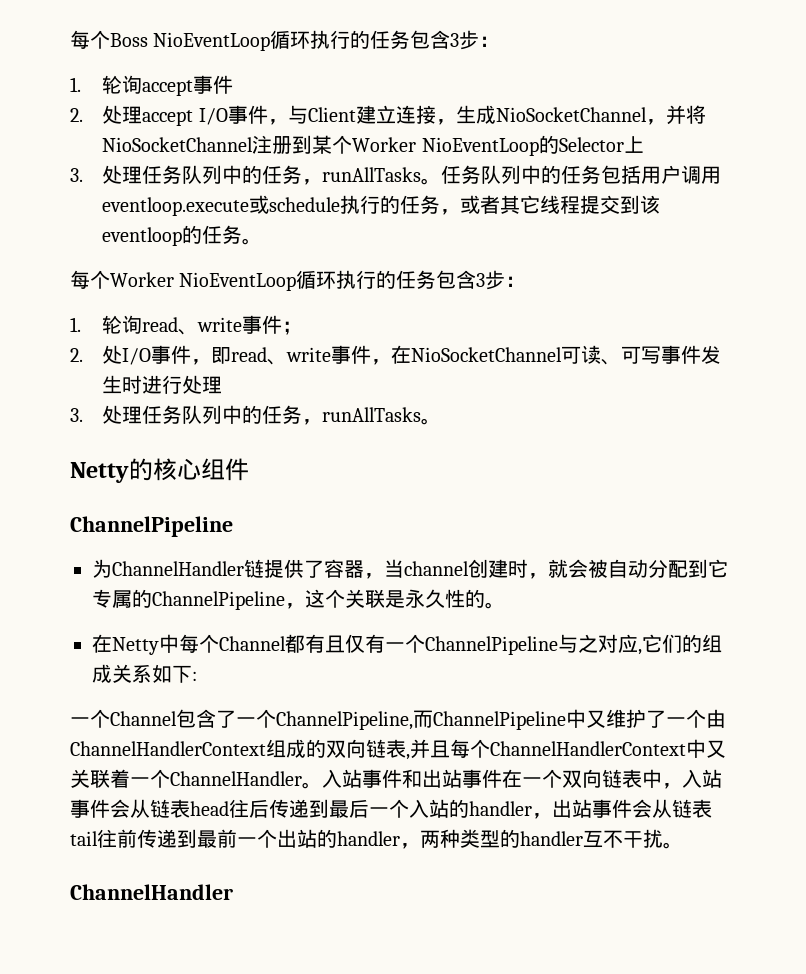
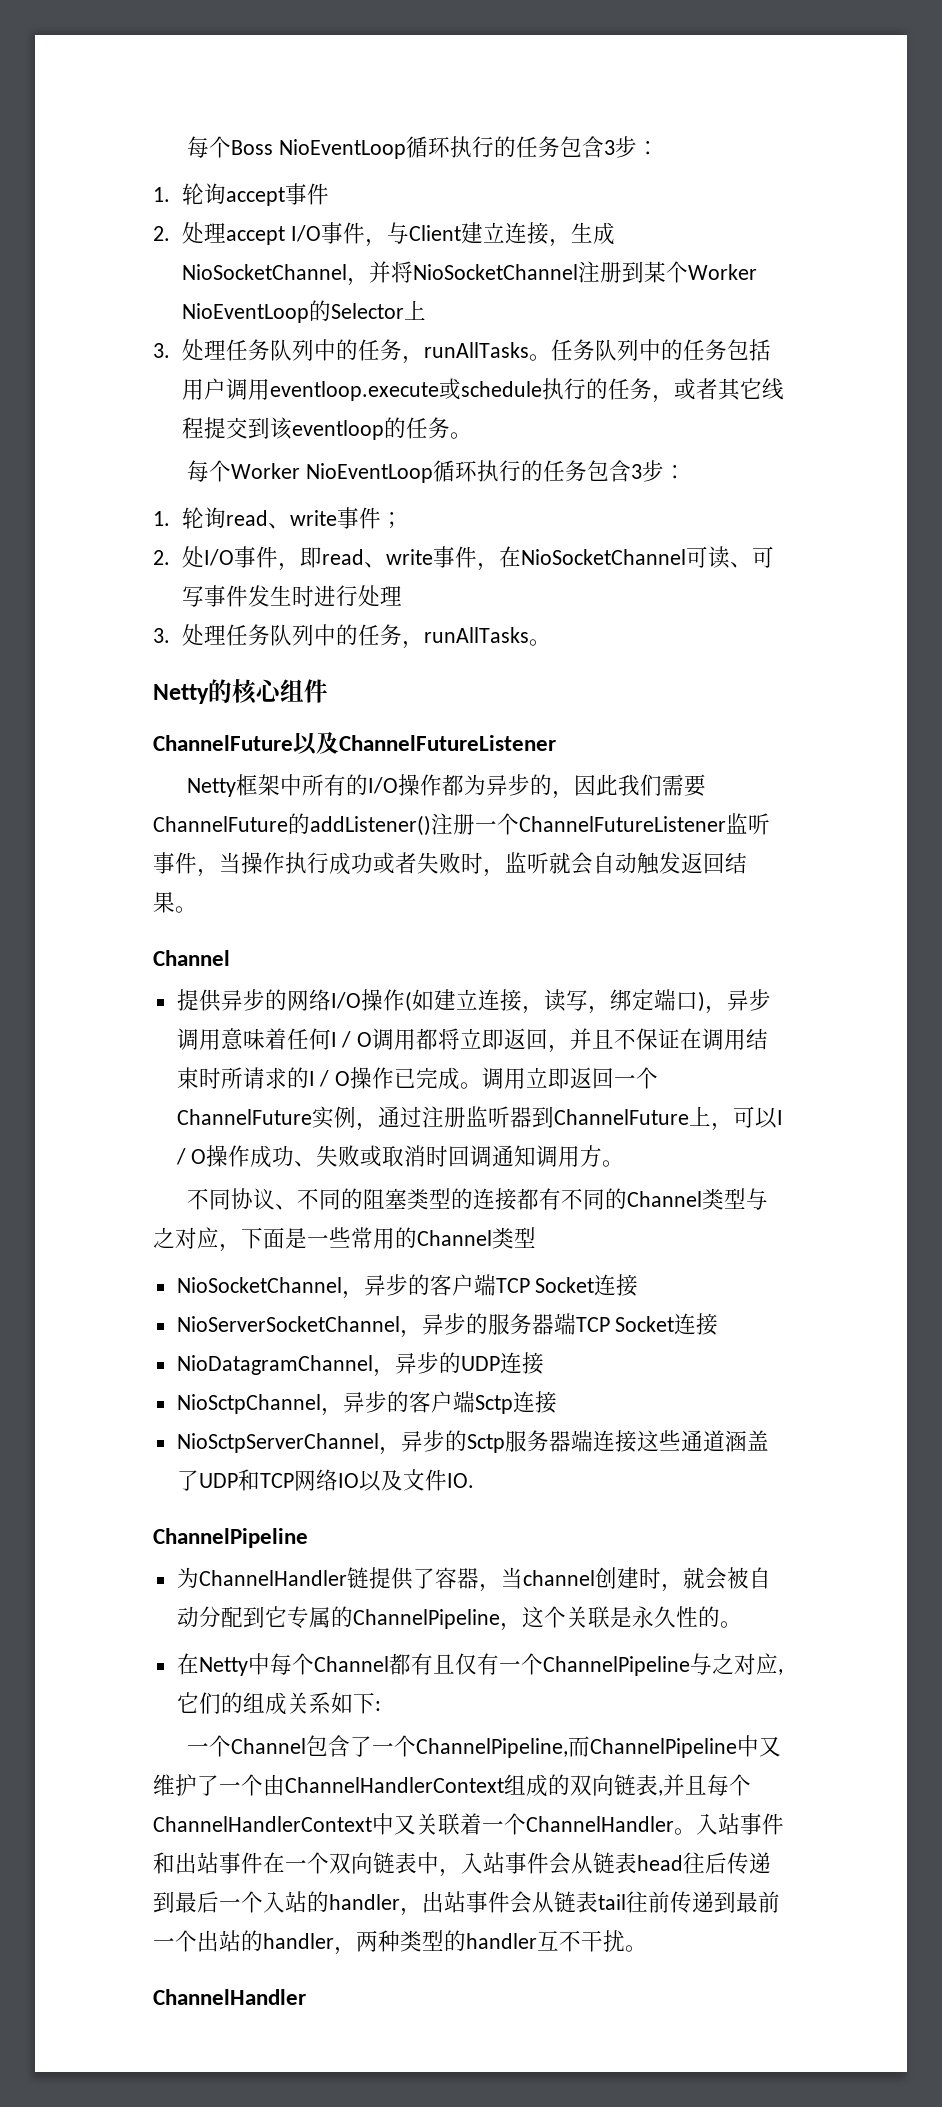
(249, 469) none -> [153,731,556,755] [186,774,706,799] [153,813,770,836] [153,852,747,877] [153,892,197,913] [153,950,230,966] [176,989,771,1014] [176,1028,769,1053] [176,1067,659,1090] [176,1106,783,1131] [175,1145,625,1168] [186,1188,768,1210] [153,1227,536,1252] [176,1274,639,1299] [176,1313,719,1338] [176,1352,544,1377] [176,1391,557,1416] [176,1430,769,1455] [176,1469,474,1492] // ChannelFuture以及ChannelFutureListener // Netty框架中所有的I/O操作都为异步的，因此我们需要ChannelFuture的addListener()注册一个ChannelFutureListener监听事件，当操作执行成功或者失败时，监听就会自动触发返回结果。 // Channel // 提供异步的网络I/O操作(如建立连接，读写，绑定端口)，异步调用意味着任何I / O调用都将立即返回，并且不保证在调用结束时所请求的I / O操作已完成。调用立即返回一个ChannelFuture实例，通过注册监听器到ChannelFuture上，可以I / O操作成功、失败或取消时回调通知调用方。 // 不同协议、不同的阻塞类型的连接都有不同的Channel类型与之对应，下面是一些常用的Channel类型 // NioSocketChannel，异步的客户端TCP Socket连接 // NioServerSocketChannel，异步的服务器端TCP Socket连接 // NioDatagramChannel，异步的UDP连接 // NioSctpChannel，异步的客户端Sctp连接 // NioSctpServerChannel，异步的Sctp服务器端连接这些通道涵盖了UDP和TCP网络IO以及文件IO.

